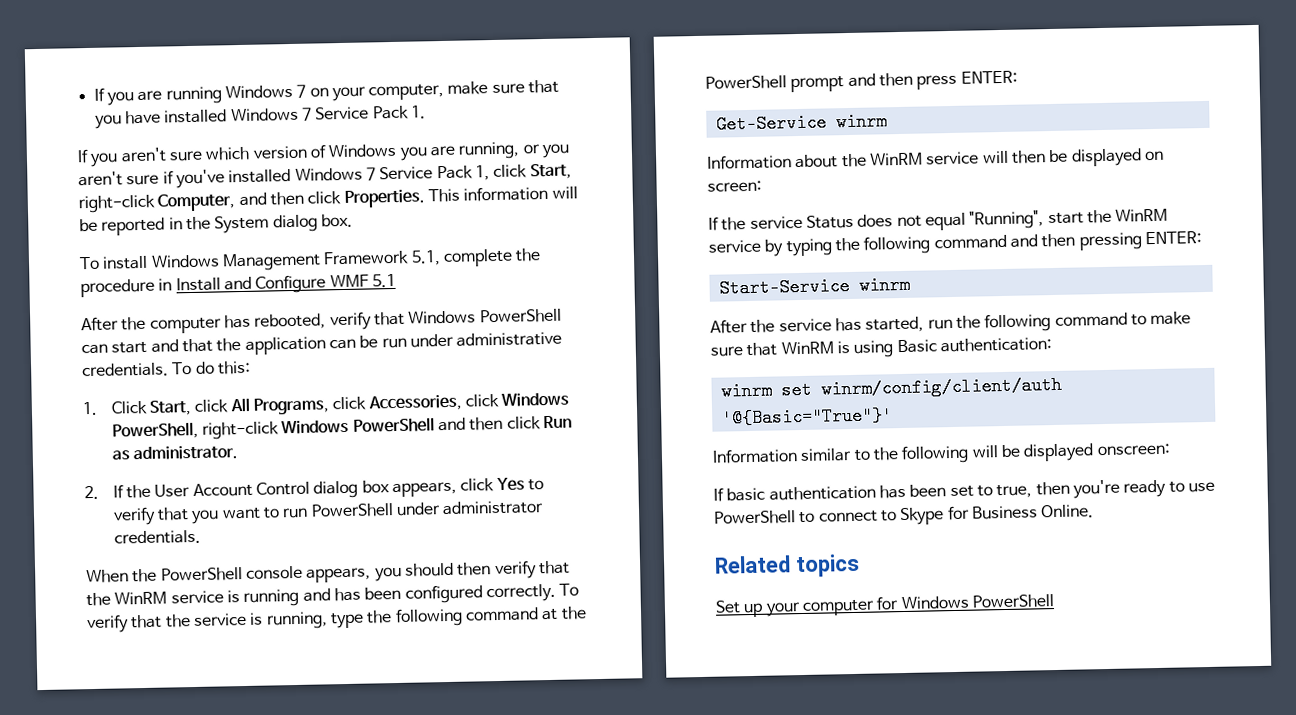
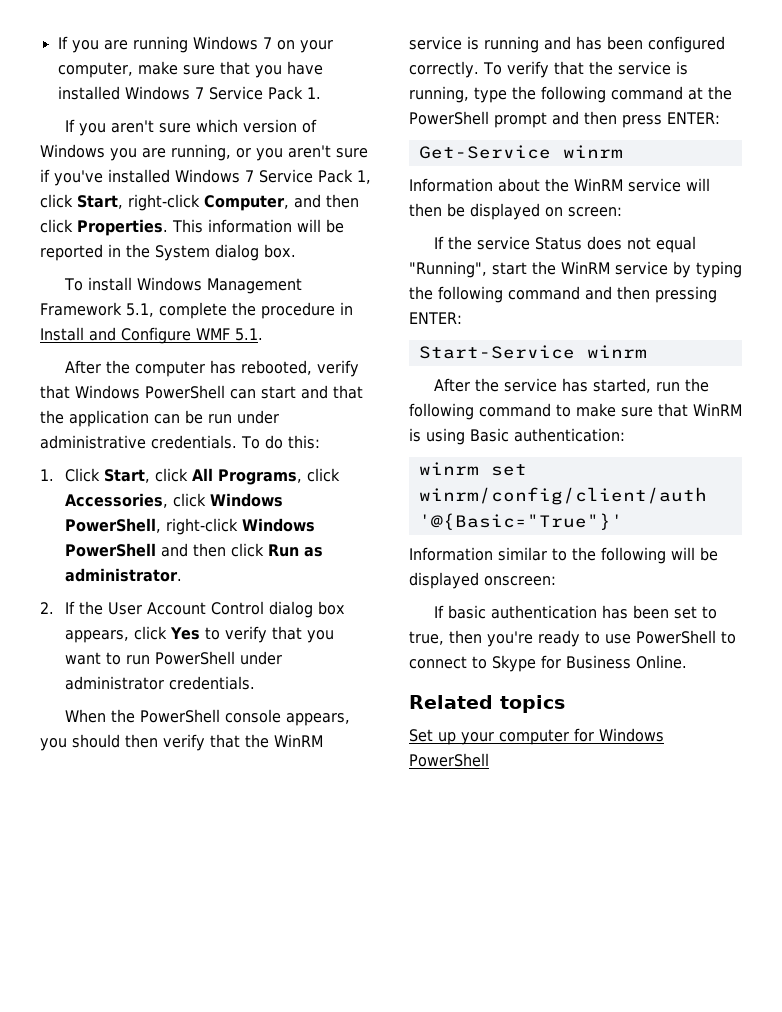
[371,273,396,288] 5.1 -> [235,328,263,341] 5.1.

